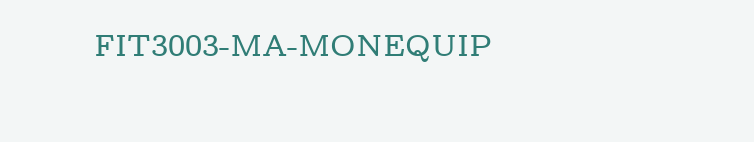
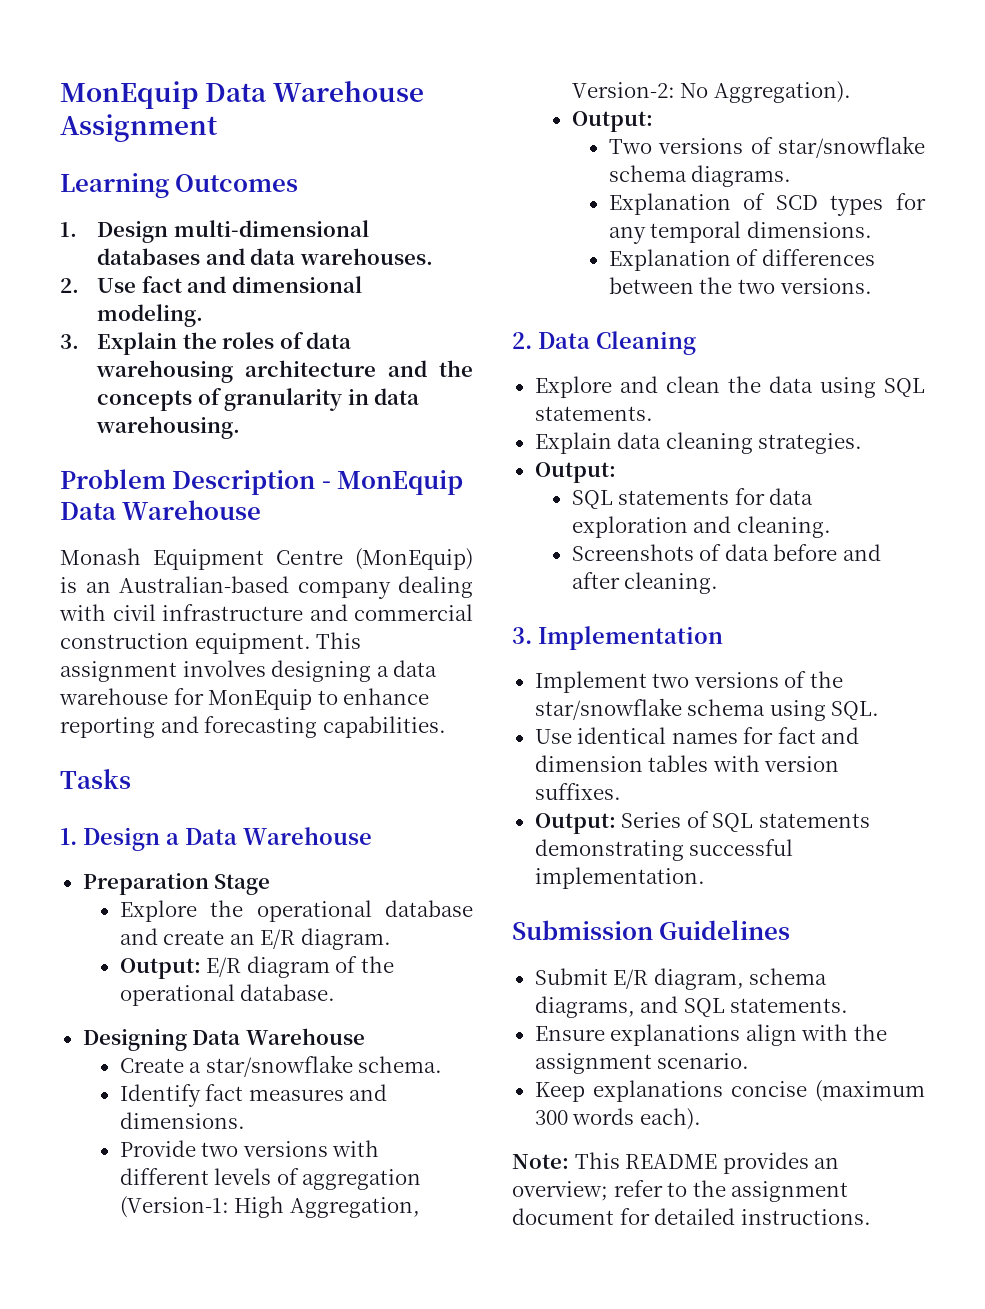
[94,35,492,62] FIT3003-MA-MONEQUIP -> [60,81,425,109] [60,114,218,142] [60,173,299,198] [60,220,369,243] [97,248,433,265] [60,276,362,293] [97,304,204,327] [60,332,352,355] [96,360,474,383] [97,388,420,411] [96,416,241,439] [60,469,464,495] [60,500,262,520] [60,548,473,570] [60,576,473,599] [59,604,473,621] [60,632,362,654] [60,660,438,682] [59,688,430,710] [60,716,446,738] [60,769,131,789] [60,827,372,851] [82,873,271,895] [119,900,473,922] [119,928,391,950] [119,956,394,979] [119,984,336,1006] [82,1028,365,1051] [119,1055,443,1077] [119,1084,388,1107] [119,1112,245,1129] [119,1140,380,1157] [119,1168,422,1190] [119,1196,420,1218] [571,81,851,103] [571,111,653,132] [608,136,925,158] [608,165,792,187] [608,193,926,216] [608,221,872,244] [608,249,875,271] [608,277,872,294] [512,331,696,355] [534,376,925,398] [534,406,653,421] [534,432,863,454] [534,462,616,483] [571,488,814,509] [571,516,831,538] [571,544,881,561] [571,572,719,594] [512,626,723,650] [534,671,843,693] [534,698,880,721] [534,727,860,744] [534,755,840,772] [534,783,621,800] [534,811,870,834] [534,839,794,861] [534,867,705,889] [512,920,791,940] [534,968,828,990] [534,996,849,1018] [534,1024,887,1046] [534,1053,750,1074] [534,1080,925,1102] [534,1108,701,1130] [512,1152,840,1174] [512,1180,849,1202] [512,1208,871,1225] MonEquip Data Warehouse Assignment // Learning Outcomes // 1. Design multi-dimensional databases and data warehouses. // 2. Use fact and dimensional modeling. // 3. Explain the roles of data warehousing architecture and the concepts of granularity in data warehousing. // Problem Description - MonEquip Data Warehouse // Monash Equipment Centre (MonEquip) is an Australian-based company dealing with civil infrastructure and commercial construction equipment. This assignment involves designing a data warehouse for MonEquip to enhance reporting and forecasting capabilities. // Tasks // 1. Design a Data Warehouse // Preparation Stage // Explore the operational database and create an E/R diagram. // Output: E/R diagram of the operational database. // Designing Data Warehouse // Create a star/snowflake schema. // Identify fact measures and dimensions. // Provide two versions with different levels of aggregation (Version-1: High Aggregation, Version-2: No Aggregation). // Output: // Two versions of star/snowflake schema diagrams. // Explanation of SCD types for any temporal dimensions. // Explanation of differences between the two versions. // 2. Data Cleaning // Explore and clean the data using SQL statements. // Explain data cleaning strategies. // Output: // SQL statements for data exploration and cleaning. // Screenshots of data before and after cleaning. // 3. Implementation // Implement two versions of the star/snowflake schema using SQL. // Use identical names for fact and dimension tables with version suffixes. // Output: Series of SQL statements demonstrating successful implementation. // Submission Guidelines // Submit E/R diagram, schema diagrams, and SQL statements. // Ensure explanations align with the assignment scenario. // Keep explanations concise (maximum 300 words each). // Note: This README provides an overview; refer to the assignment document for detailed instructions.

